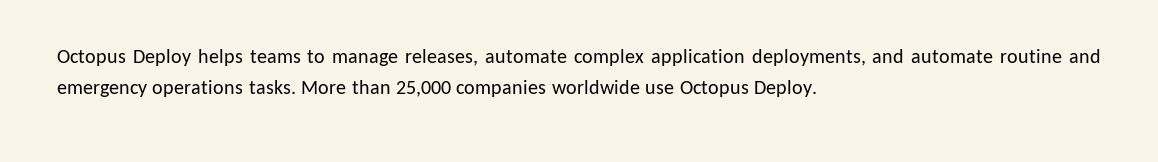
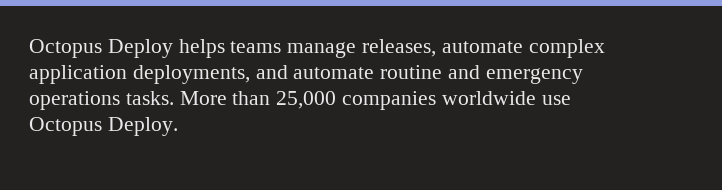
[307,50,326,63] to -> (282, 47) none

